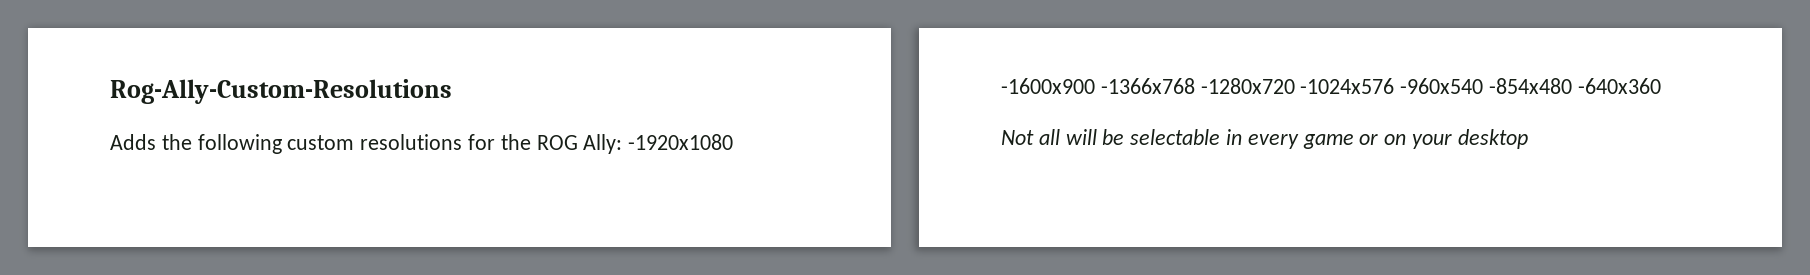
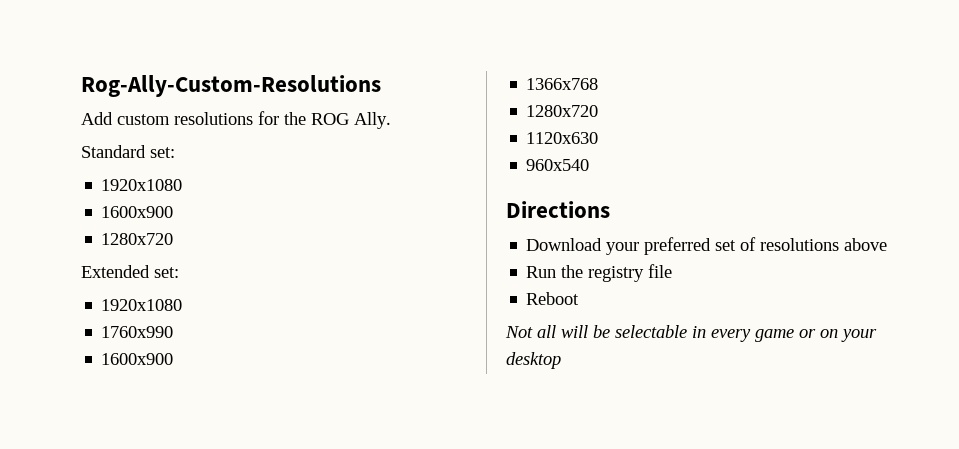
[110,134,282,154] Adds the following -> [81,112,113,125] Add
[583,134,734,154] [1001,78,1661,94] Ally: -1920x1080 -1600x900 -1366x768 -1280x720 -1024x576 -960x540 -854x480 -640x360 -> [354,112,391,129] [81,145,175,158] [101,179,183,191] [101,206,174,218] [101,233,174,245] [81,265,179,278] [101,299,183,311] [101,326,174,338] [101,353,174,365] [526,78,599,90] [526,105,599,117] [526,132,599,144] [526,159,590,171] [506,201,610,218] [526,237,888,255] [526,264,673,282] [526,292,580,305] Ally. // Standard set: // 1920x1080 // 1600x900 // 1280x720 // Extended set: // 1920x1080 // 1760x990 // 1600x900 // 1366x768 // 1280x720 // 1120x630 // 960x540 // Directions // Download your preferred set of resolutions above // Run the registry file // Reboot

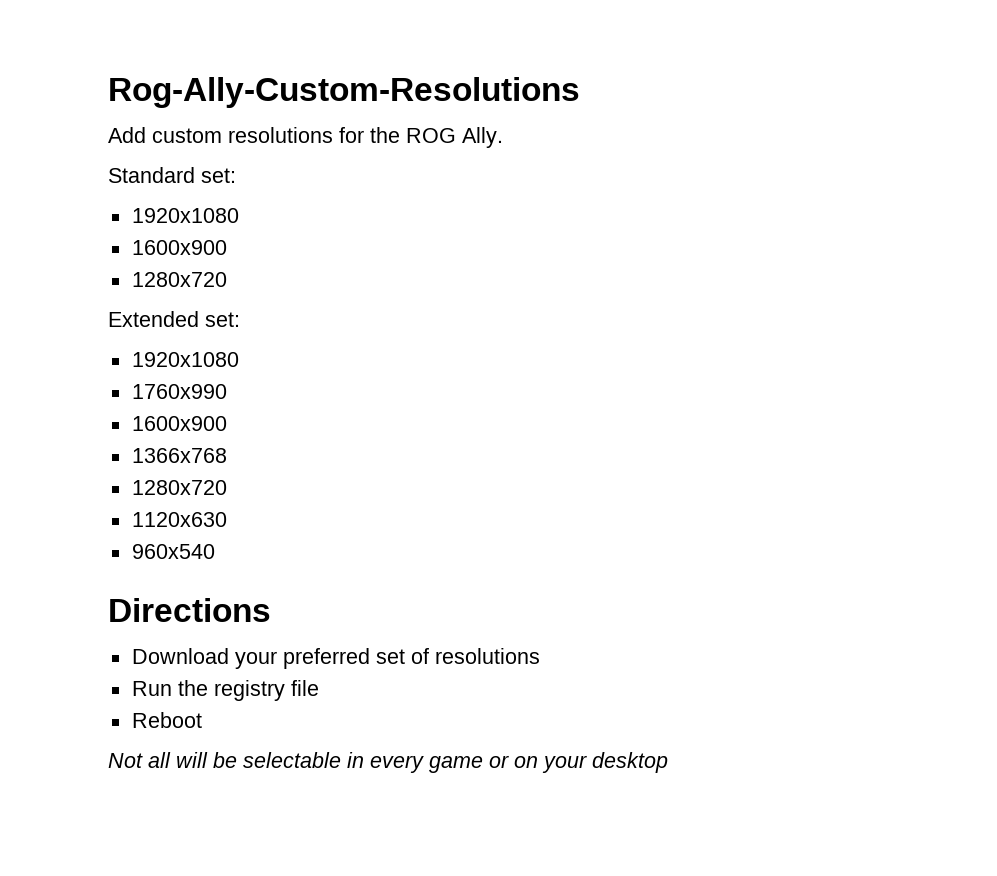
[844,238,888,251] above -> (540, 656) none

